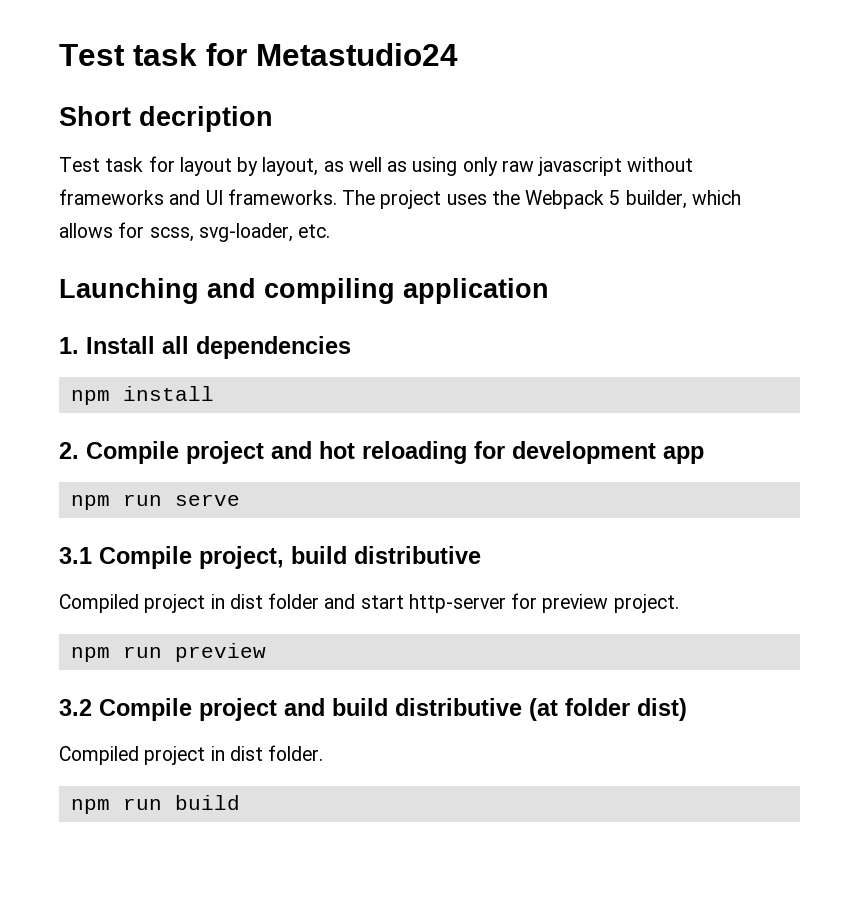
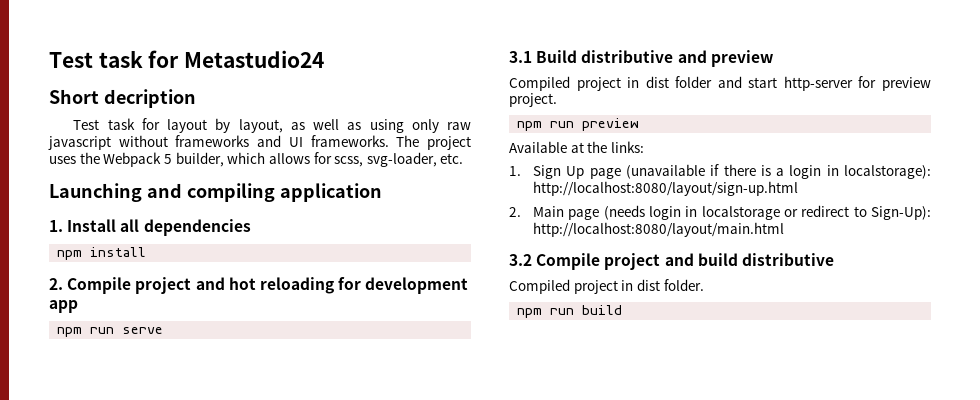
[99,546,481,569] Compile project, build distributive -> [536,50,773,67] Build distributive and preview
(266, 652) none -> [509,141,644,153] [509,164,931,179] [533,181,799,196] [509,205,931,220] [533,222,785,237] // Available at the links: // 1. Sign Up page (unavailable if there is a login in localstorage): http://localhost:8080/layout/sign-up.html // 2. Main page (needs login in localstorage or redirect to Sign-Up): http://localhost:8080/layout/main.html
[529,698,687,721] (at folder dist) -> (834, 259) none

